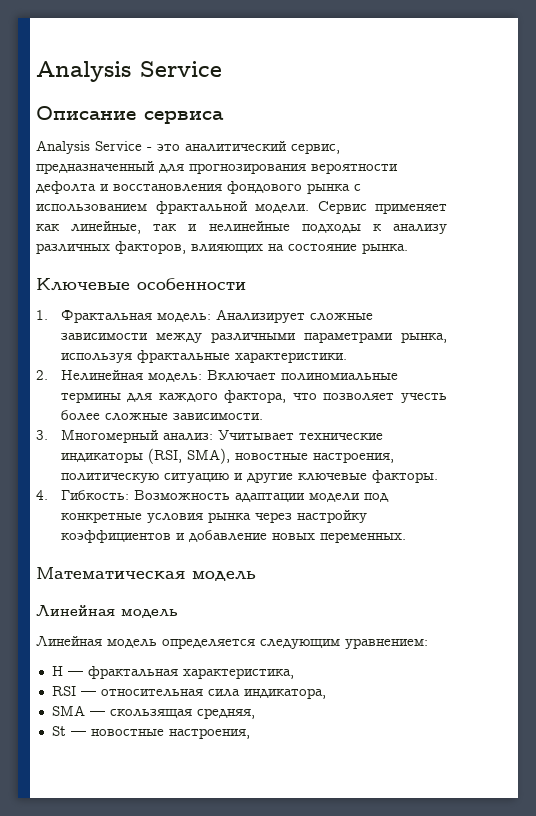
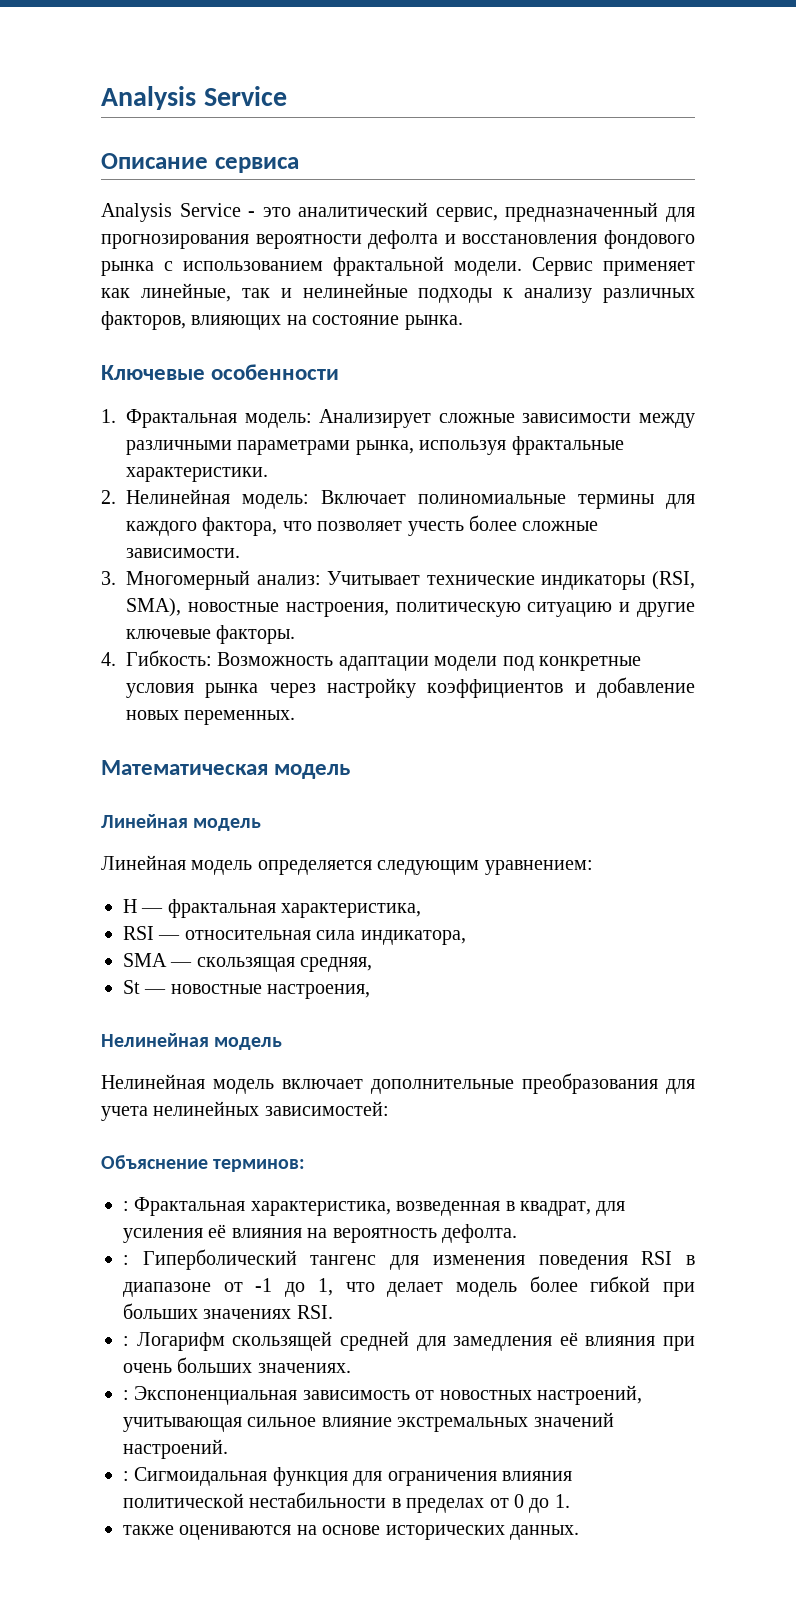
(250, 733) none -> [101,1033,283,1050] [101,1073,695,1094] [101,1101,389,1121] [101,1155,306,1172] [123,1197,626,1216] [123,1224,517,1243] [123,1249,695,1270] [123,1276,695,1297] [123,1303,333,1319] [123,1331,695,1351] [123,1357,351,1373] [123,1385,642,1405] [123,1412,614,1432] [123,1439,228,1459] [123,1467,572,1486] [123,1492,570,1513] [123,1525,579,1540] // Нелинейная модель // Нелинейная модель включает дополнительные преобразования для учета нелинейных зависимостей: // Объяснение терминов: // : Фрактальная характеристика, возведенная в квадрат, для усиления её влияния на вероятность дефолта. // : Гиперболический тангенс для изменения поведения RSI в диапазоне от -1 до 1, что делает модель более гибкой при больших значениях RSI. // : Логарифм скользящей средней для замедления её влияния при очень больших значениях. // : Экспоненциальная зависимость от новостных настроений, учитывающая сильное влияние экстремальных значений настроений. // : Сигмоидальная функция для ограничения влияния политической нестабильности в пределах от 0 до 1. // также оцениваются на основе исторических данных.

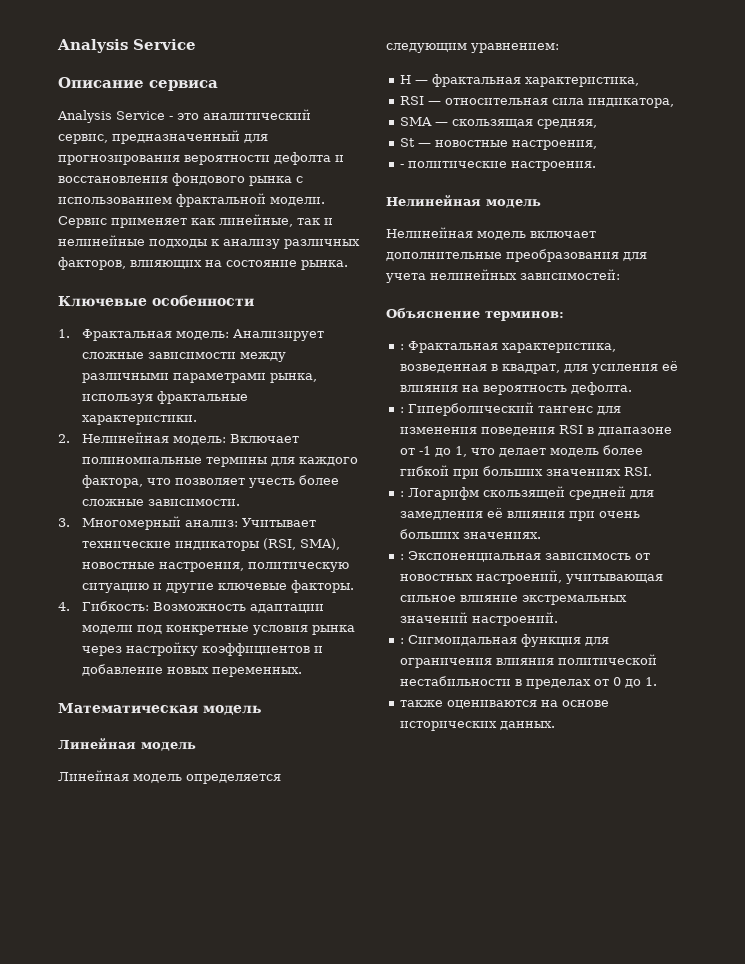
(371, 991) none -> [400,161,597,171] // - политические настроения.

